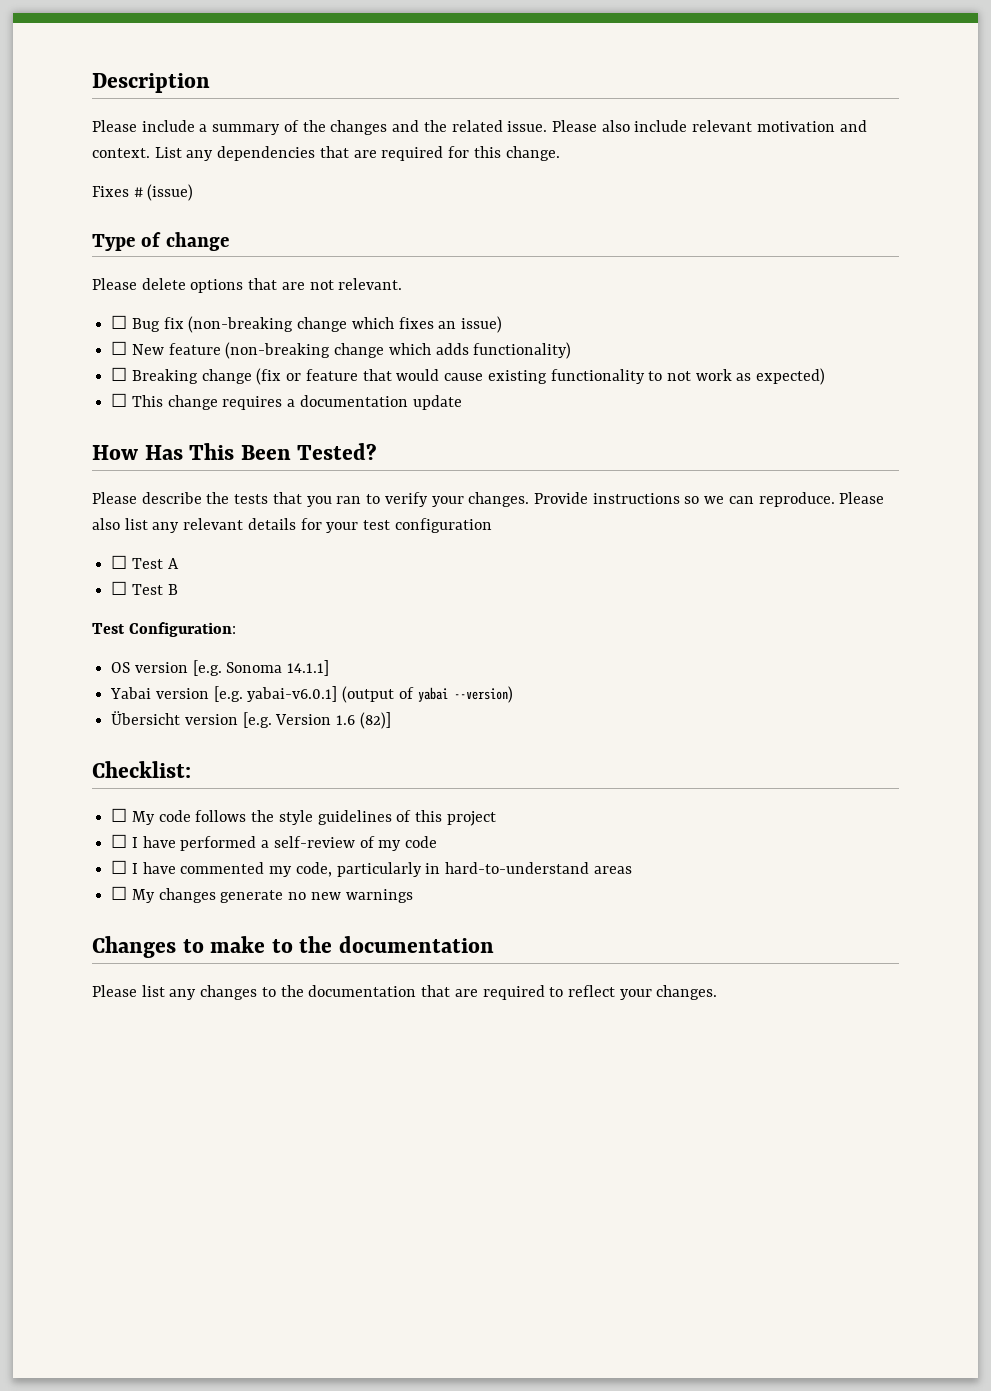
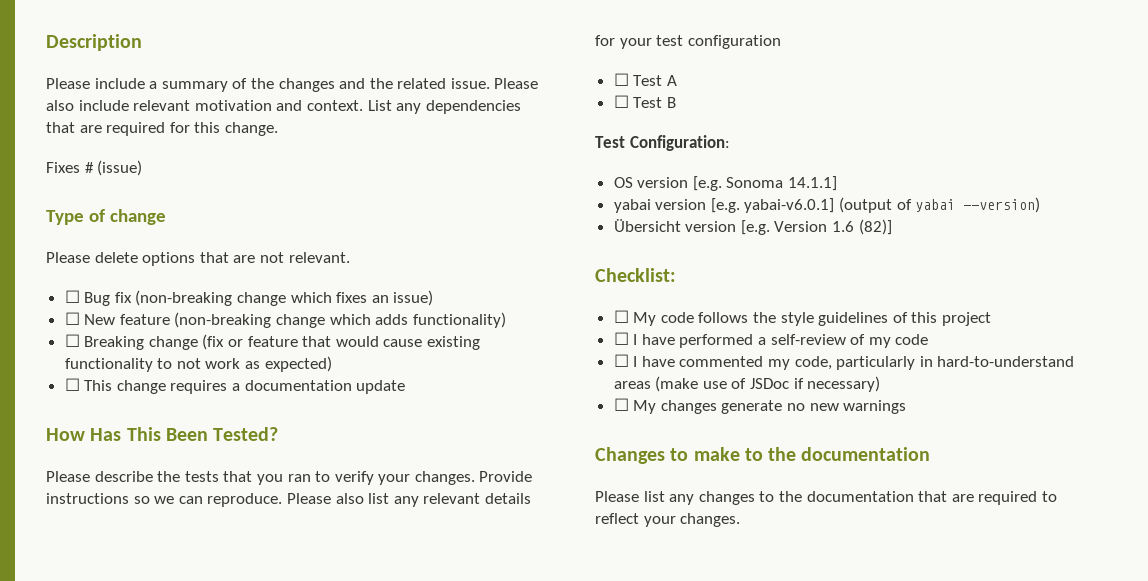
[110,687,152,699] Yabai -> [613,199,651,213] yabai
(632, 870) none -> [655,376,881,392] (make use of JSDoc if necessary)

